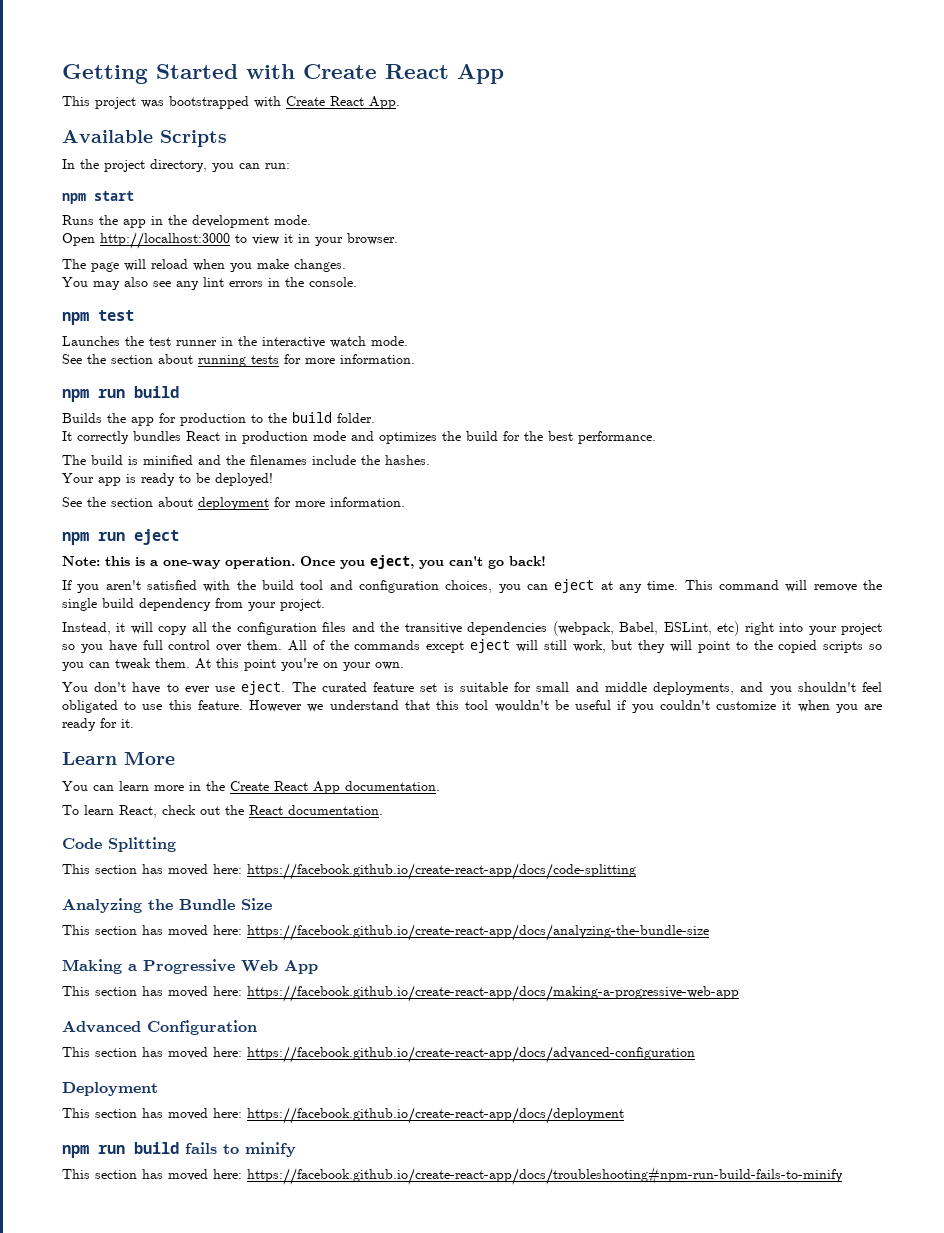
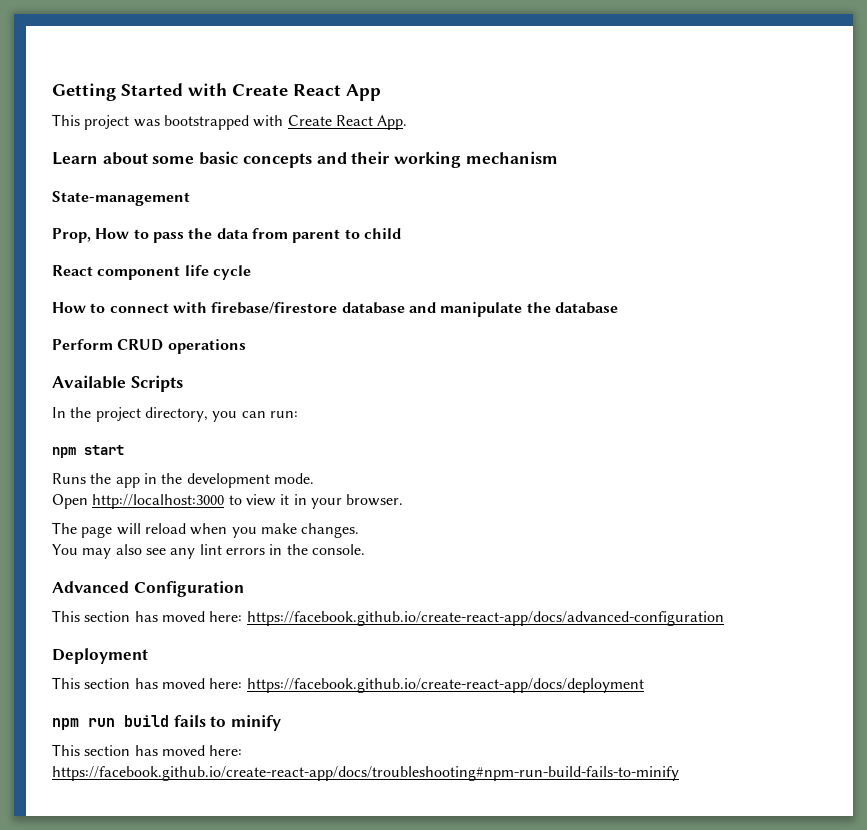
(400, 102) none -> [52,151,558,168] [52,191,190,206] [52,228,401,243] [52,265,251,280] [52,302,618,317] [52,339,246,354] // Learn about some basic concepts and their working mechanism // State-management // Prop, How to pass the data from parent to child // React component life cycle // How to connect with firebase/firestore database and manipulate the database // Perform CRUD operations
[62,310,134,325] [62,336,408,348] [62,354,415,367] [62,386,179,402] [62,412,375,426] [62,431,656,444] [62,455,430,465] [62,473,273,486] [62,497,405,510] [62,529,179,545] [62,555,546,569] [62,579,883,593] [62,598,325,611] [62,621,883,636] [62,639,883,653] [62,658,404,671] [62,681,882,695] [62,700,882,713] [62,718,134,731] [62,751,175,765] [62,781,440,794] [62,805,383,818] [62,837,176,852] [62,863,636,880] [62,898,272,913] [62,924,709,941] [62,959,318,974] [62,985,739,1002] // npm test // Launches the test runner in the interactive watch mode. // See the section about running tests for more information. // npm run build // Builds the app for production to the build folder. // It correctly bundles React in production mode and optimizes the build for the best performance. // The build is minified and the filenames include the hashes. // Your app is ready to be deployed! // See the section about deployment for more information. // npm run eject // Note: this is a one-way operation. Once you eject, you can't go back! // If you aren't satisfied with the build tool and configuration choices, you can eject at any time. This command will remove the single build dependency from your project. // Instead, it will copy all the configuration files and the transitive dependencies (webpack, Babel, ESLint, etc) right into your project so you have full control over them. All of the commands except eject will still work, but they will point to the copied scripts so you can tweak them. At this point you're on your own. // You don't have to ever use eject. The curated feature set is suitable for small and middle deployments, and you shouldn't feel obligated to use this feature. However we understand that this tool wouldn't be useful if you couldn't customize it when you are ready for it. // Learn More // You can learn more in the Create React App documentation. // To learn React, check out the React documentation. // Code Splitting // This section has moved here: https://facebook.github.io/create-react-app/docs/code-splitting // Analyzing the Bundle Size // This section has moved here: https://facebook.github.io/create-react-app/docs/analyzing-the-bundle-size // Making a Progressive Web App // This section has moved here: https://facebook.github.io/create-react-app/docs/making-a-progressive-web-app -> (365, 549) none

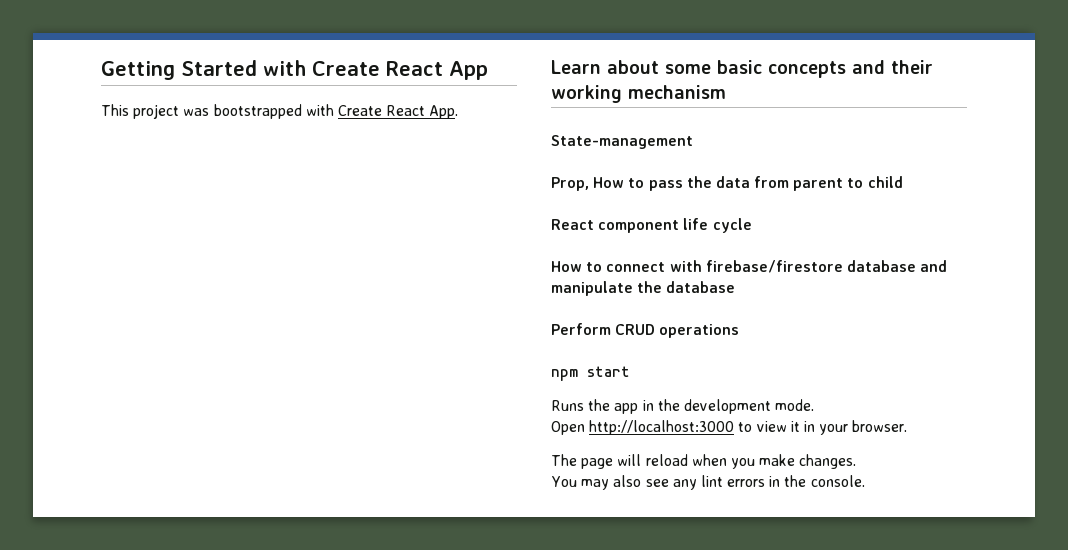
[52,375,183,392] [52,407,298,422] // Available Scripts // In the project directory, you can run: -> (740, 331) none
[52,581,244,597] [52,610,724,626] [52,648,148,664] [52,677,644,693] [52,715,281,731] [52,744,243,756] [52,766,679,781] // Advanced Configuration // This section has moved here: https://facebook.github.io/create-react-app/docs/advanced-configuration // Deployment // This section has moved here: https://facebook.github.io/create-react-app/docs/deployment // npm run build fails to minify // This section has moved here: https://facebook.github.io/create-react-app/docs/troubleshooting#npm-run-build-fails-to-minify -> (865, 481) none

